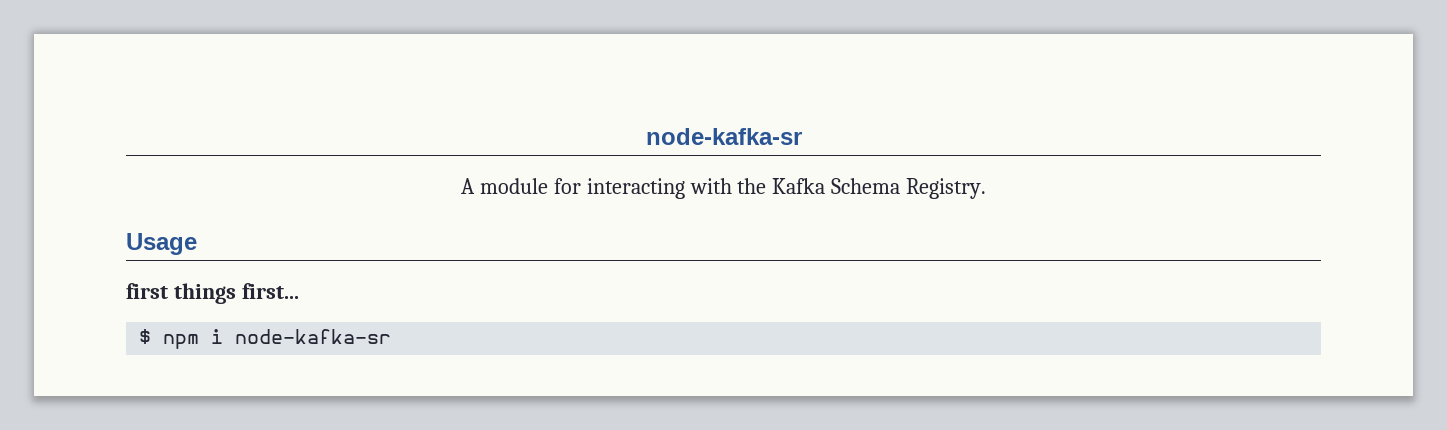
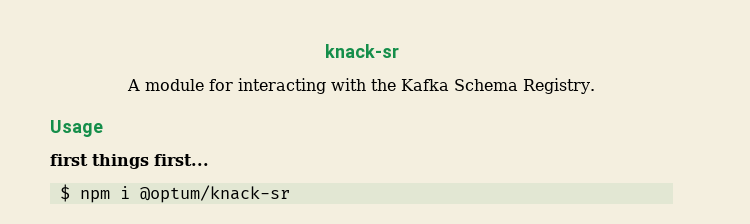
[645,128,802,145] node-kafka-sr -> [324,44,399,58] knack-sr
[235,329,392,344] node-kafka-sr -> [139,185,290,203] @optum/knack-sr

